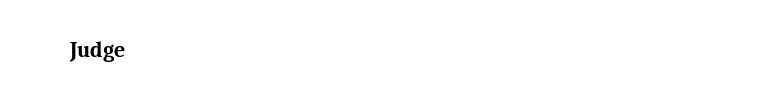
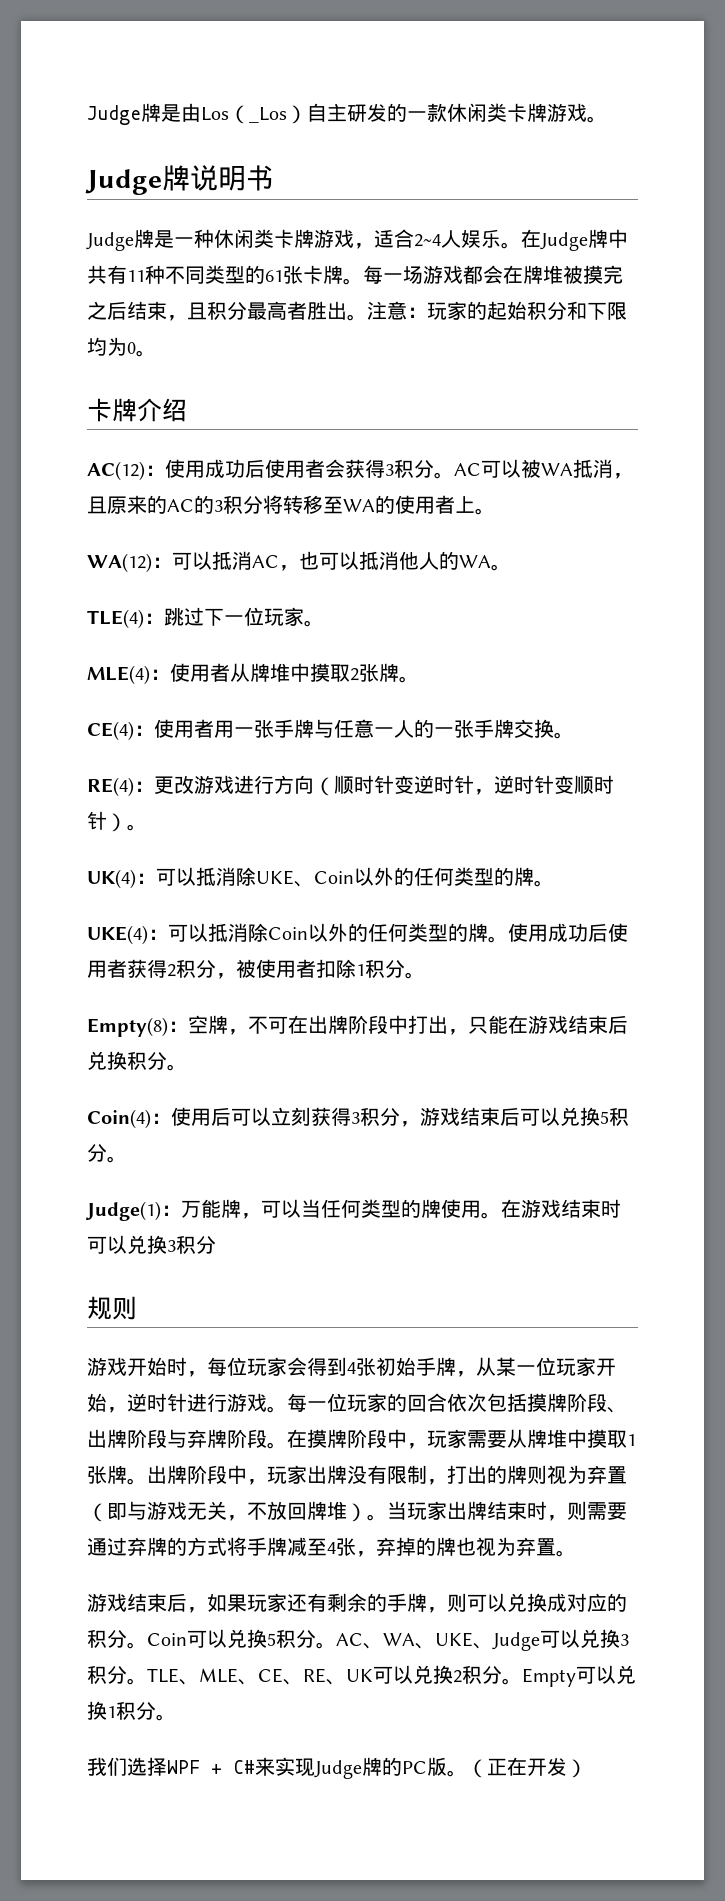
[69,41,125,62] Judge -> [87,103,607,125] [85,165,274,195] [86,229,628,251] [87,265,623,285] [87,301,627,321] [87,337,156,357] [87,398,187,422] [87,459,633,481] [87,495,495,515] [87,551,511,573] [87,607,324,629] [87,663,419,685] [87,719,574,741] [87,775,614,797] [87,811,147,832] [87,867,554,889] [87,923,628,945] [87,959,425,979] [87,1015,628,1037] [87,1051,187,1071] [87,1107,629,1129] [87,1143,127,1163] [85,1199,621,1221] [87,1235,216,1254] [87,1296,137,1320] [87,1357,616,1377] [87,1393,627,1413] [87,1429,636,1449] [87,1465,627,1485] [87,1501,627,1522] [87,1537,576,1557] [87,1593,627,1613] [87,1629,629,1651] [87,1665,636,1687] [87,1701,176,1721] [87,1757,587,1779] Judge牌是由Los（_Los）自主研发的一款休闲类卡牌游戏。 // Judge牌说明书 // Judge牌是一种休闲类卡牌游戏，适合2~4人娱乐。在Judge牌中共有11种不同类型的61张卡牌。每一场游戏都会在牌堆被摸完之后结束，且积分最高者胜出。注意：玩家的起始积分和下限均为0。 // 卡牌介绍 // AC(12)：使用成功后使用者会获得3积分。AC可以被WA抵消，且原来的AC的3积分将转移至WA的使用者上。 // WA(12)：可以抵消AC，也可以抵消他人的WA。 // TLE(4)：跳过下一位玩家。 // MLE(4)：使用者从牌堆中摸取2张牌。 // CE(4)：使用者用一张手牌与任意一人的一张手牌交换。 // RE(4)：更改游戏进行方向（顺时针变逆时针，逆时针变顺时针）。 // UK(4)：可以抵消除UKE、Coin以外的任何类型的牌。 // UKE(4)：可以抵消除Coin以外的任何类型的牌。使用成功后使用者获得2积分，被使用者扣除1积分。 // Empty(8)：空牌，不可在出牌阶段中打出，只能在游戏结束后兑换积分。 // Coin(4)：使用后可以立刻获得3积分，游戏结束后可以兑换5积分。 // Judge(1)：万能牌，可以当任何类型的牌使用。在游戏结束时可以兑换3积分 // 规则 // 游戏开始时，每位玩家会得到4张初始手牌，从某一位玩家开始，逆时针进行游戏。每一位玩家的回合依次包括摸牌阶段、出牌阶段与弃牌阶段。在摸牌阶段中，玩家需要从牌堆中摸取1张牌。出牌阶段中，玩家出牌没有限制，打出的牌则视为弃置（即与游戏无关，不放回牌堆）。当玩家出牌结束时，则需要通过弃牌的方式将手牌减至4张，弃掉的牌也视为弃置。 // 游戏结束后，如果玩家还有剩余的手牌，则可以兑换成对应的积分。Coin可以兑换5积分。AC、WA、UKE、Judge可以兑换3积分。TLE、MLE、CE、RE、UK可以兑换2积分。Empty可以兑换1积分。 // 我们选择WPF + C#来实现Judge牌的PC版。（正在开发）

